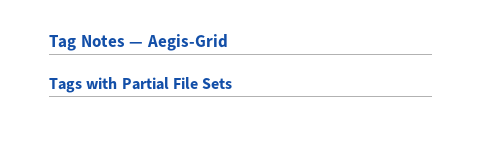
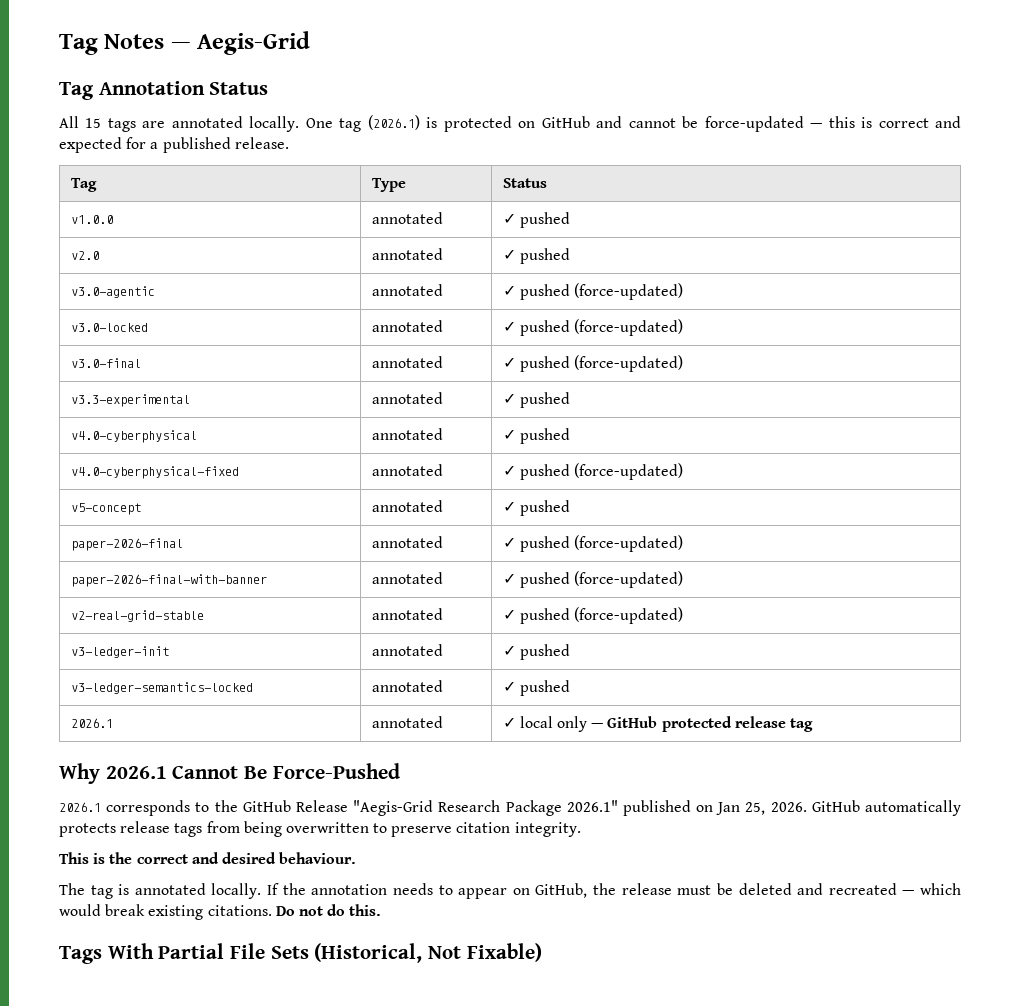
(228, 42) none -> [59,81,269,100] [59,115,962,132] [59,137,289,153] [70,178,97,192] [371,178,406,192] [502,178,547,188] [70,215,113,224] [371,212,443,224] [502,212,570,228] [70,251,99,260] [371,248,443,260] [502,248,570,264] [70,286,155,298] [371,284,443,296] [502,283,683,300] [70,323,148,332] [371,320,443,332] [502,319,683,336] [70,358,141,368] [371,356,443,368] [502,355,683,372] [70,394,190,407] [371,392,443,404] [502,392,570,408] [70,430,197,443] [371,428,443,440] [502,428,570,444] [70,466,239,479] [371,464,443,476] [502,463,683,480] [70,503,141,515] [371,500,443,512] [502,500,570,516] [70,538,183,551] [371,536,443,548] [502,535,683,552] [70,574,267,587] [371,572,443,584] [502,571,683,588] [70,610,204,622] [371,608,443,620] [502,607,683,624] [70,646,169,658] [371,644,443,656] [502,644,570,660] [70,682,253,694] [371,680,443,692] [502,680,570,696] [70,718,113,728] [371,716,443,728] [502,716,813,732] [59,763,400,784] [59,800,961,816] [59,821,581,837] [59,852,357,864] [59,883,961,899] [59,904,382,920] // Tag Annotation Status // All 15 tags are annotated locally. One tag (2026.1) is protected on GitHub and cannot be force-updated — this is correct and expected for a published release. // Tag | Type | Status // v1.0.0 | annotated | ✓ pushed // v2.0 | annotated | ✓ pushed // v3.0-agentic | annotated | ✓ pushed (force-updated) // v3.0-locked | annotated | ✓ pushed (force-updated) // v3.0-final | annotated | ✓ pushed (force-updated) // v3.3-experimental | annotated | ✓ pushed // v4.0-cyberphysical | annotated | ✓ pushed // v4.0-cyberphysical-fixed | annotated | ✓ pushed (force-updated) // v5-concept | annotated | ✓ pushed // paper-2026-final | annotated | ✓ pushed (force-updated) // paper-2026-final-with-banner | annotated | ✓ pushed (force-updated) // v2-real-grid-stable | annotated | ✓ pushed (force-updated) // v3-ledger-init | annotated | ✓ pushed // v3-ledger-semantics-locked | annotated | ✓ pushed // 2026.1 | annotated | ✓ local only — GitHub protected release tag // Why 2026.1 Cannot Be Force-Pushed // 2026.1 corresponds to the GitHub Release "Aegis-Grid Research Package 2026.1" published on Jan 25, 2026. GitHub automatically protects release tags from being overwritten to preserve citation integrity. // This is the correct and desired behaviour. // The tag is annotated locally. If the annotation needs to appear on GitHub, the release must be deleted and recreated — which would break existing citations. Do not do this.
[86,77,118,89] with -> [107,943,154,959] With
(233, 83) none -> [314,943,542,963] (Historical, Not Fixable)

